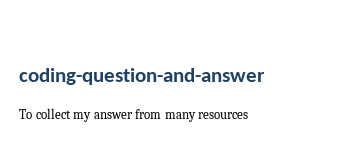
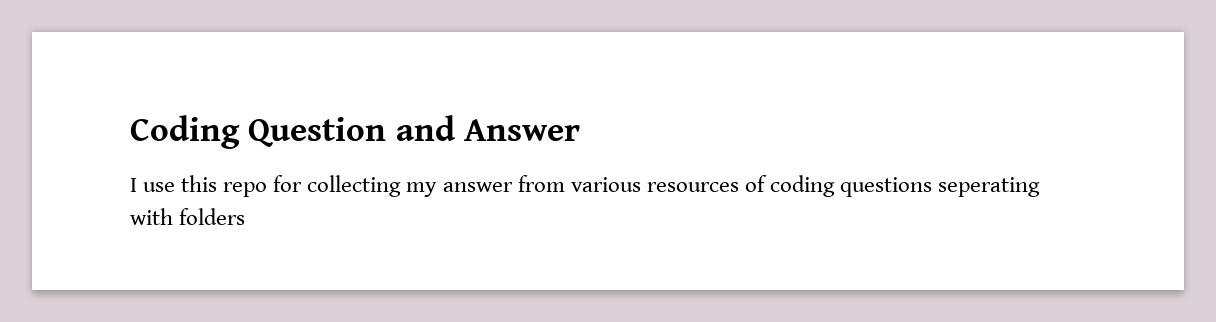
[19,68,265,85] [19,108,249,122] coding-question-and-answer // To collect my answer from many resources -> [130,115,581,149] [130,175,1041,197] [130,208,246,225] Coding Question and Answer // I use this repo for collecting my answer from various resources of coding questions seperating with folders

